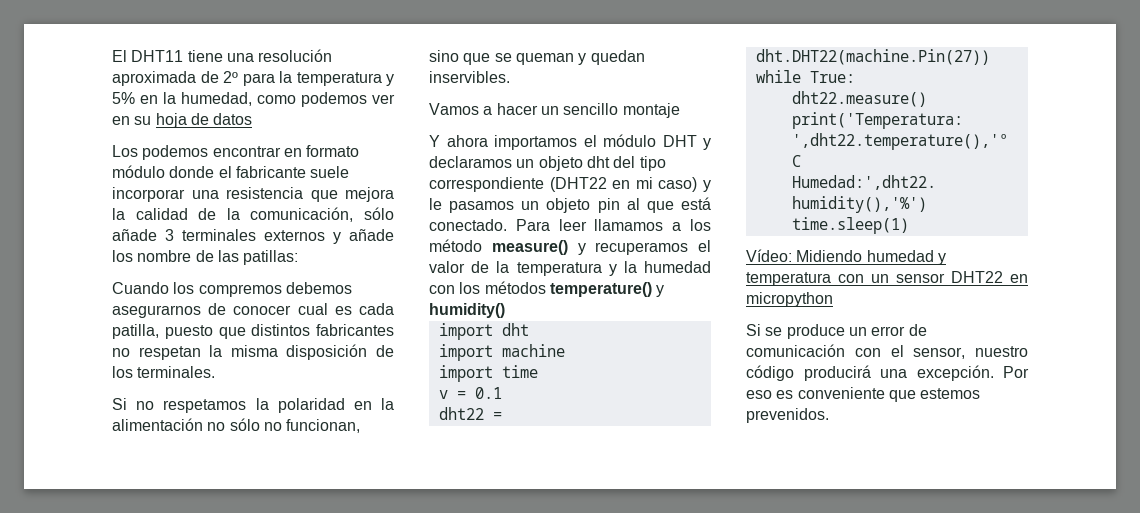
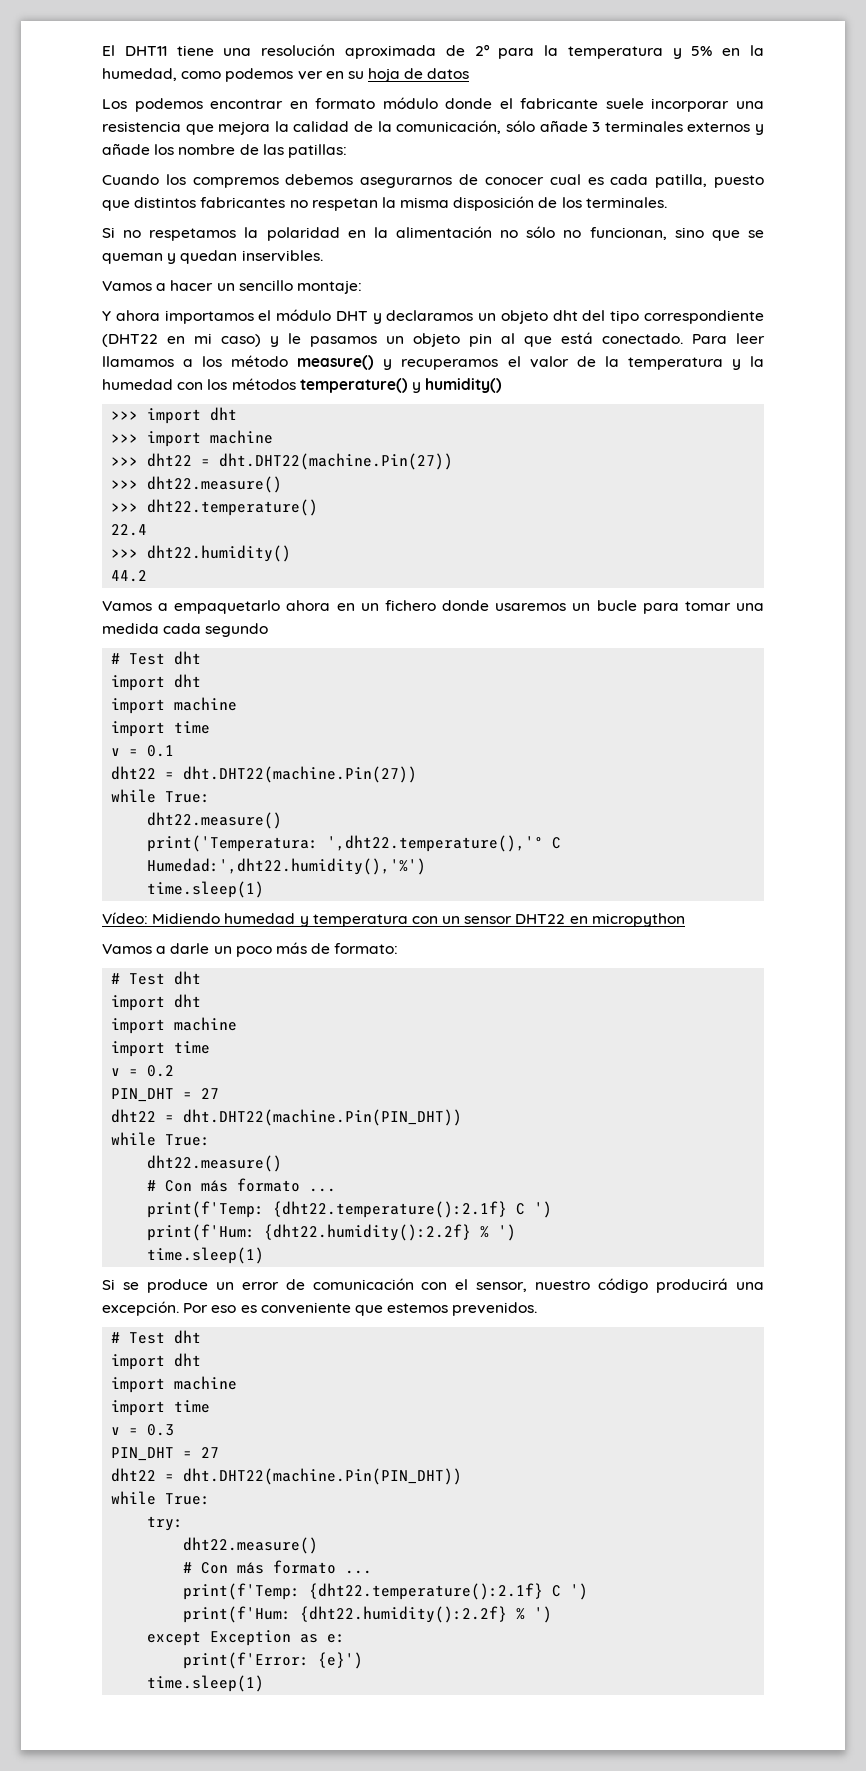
[622,103,680,118] montaje -> [296,280,362,294] montaje:
(505, 310) none -> [111,407,238,424] [111,430,274,447] [111,453,454,470] [111,476,283,493] [111,499,319,516] [111,524,148,536] [111,545,292,562] [111,570,148,582] [102,600,764,614] [102,623,269,637] [111,651,202,665] // >>> import dht // >>> import machine // >>> dht22 = dht.DHT22(machine.Pin(27)) // >>> dht22.measure() // >>> dht22.temperature() // 22.4 // >>> dht22.humidity() // 44.2 // Vamos a empaquetarlo ahora en un fichero donde usaremos un bucle para tomar una medida cada segundo // # Test dht
(833, 299) none -> [102,942,399,957] [111,971,202,985] [111,994,202,1011] [111,1017,238,1034] [111,1041,211,1057] [111,1065,175,1077] [111,1088,220,1102] [111,1109,463,1126] [111,1132,211,1146] [147,1155,283,1172] [147,1178,337,1192] [147,1201,553,1218] [147,1224,517,1241] [147,1247,265,1264] // Vamos a darle un poco más de formato: // # Test dht // import dht // import machine // import time // v = 0.2 // PIN_DHT = 27 // dht22 = dht.DHT22(machine.Pin(PIN_DHT)) // while True: // dht22.measure() // # Con más formato ... // print(f'Temp: {dht22.temperature():2.1f} C ') // print(f'Hum: {dht22.humidity():2.2f} % ') // time.sleep(1)
(829, 415) none -> [111,1330,202,1344] [111,1353,202,1370] [111,1376,238,1393] [111,1400,211,1416] [111,1424,175,1436] [111,1447,220,1461] [111,1468,463,1485] [111,1491,211,1505] [147,1516,184,1531] [183,1537,319,1554] [183,1560,373,1574] [183,1583,589,1600] [183,1606,553,1623] [147,1630,346,1646] [183,1652,364,1669] [147,1675,265,1692] // # Test dht // import dht // import machine // import time // v = 0.3 // PIN_DHT = 27 // dht22 = dht.DHT22(machine.Pin(PIN_DHT)) // while True: // try: // dht22.measure() // # Con más formato ... // print(f'Temp: {dht22.temperature():2.1f} C ') // print(f'Hum: {dht22.humidity():2.2f} % ') // except Exception as e: // print(f'Error: {e}') // time.sleep(1)

